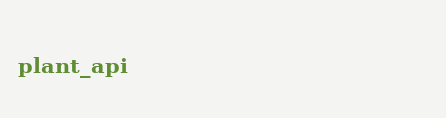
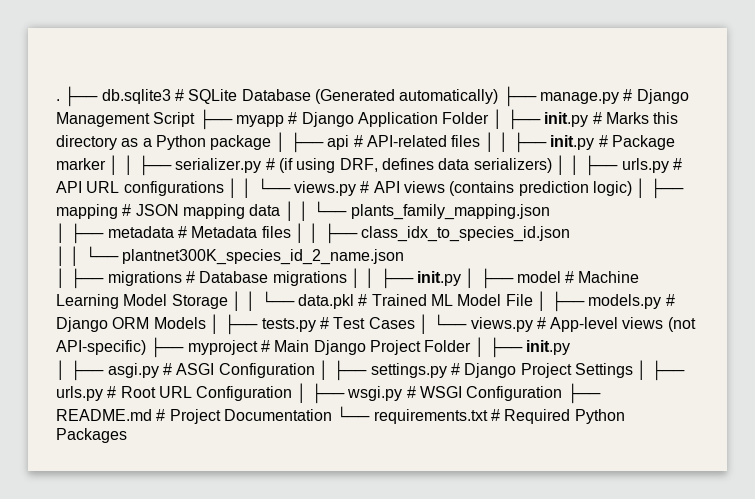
[18,57,128,78] plant_api -> [56,86,689,107] [56,109,679,130] [56,132,676,153] [56,155,683,176] [56,178,685,199] [56,201,550,221] [56,223,570,244] [56,246,404,266] [56,268,640,289] [56,291,675,312] [56,314,696,335] [56,337,571,358] [56,360,686,381] [56,383,601,404] [56,406,625,424] [56,428,127,443] . ├── db.sqlite3 # SQLite Database (Generated automatically) ├── manage.py # Django Management Script ├── myapp # Django Application Folder │ ├── init.py # Marks this directory as a Python package │ ├── api # API-related files │ │ ├── init.py # Package marker │ │ ├── serializer.py # (if using DRF, defines data serializers) │ │ ├── urls.py # API URL configurations │ │ └── views.py # API views (contains prediction logic) │ ├── mapping # JSON mapping data │ │ └── plants_family_mapping.json // │ ├── metadata # Metadata files │ │ ├── class_idx_to_species_id.json // │ │ └── plantnet300K_species_id_2_name.json // │ ├── migrations # Database migrations │ │ ├── init.py │ ├── model # Machine Learning Model Storage │ │ └── data.pkl # Trained ML Model File │ ├── models.py # Django ORM Models │ ├── tests.py # Test Cases │ └── views.py # App-level views (not API-specific) ├── myproject # Main Django Project Folder │ ├── init.py // │ ├── asgi.py # ASGI Configuration │ ├── settings.py # Django Project Settings │ ├── urls.py # Root URL Configuration │ ├── wsgi.py # WSGI Configuration ├── README.md # Project Documentation └── requirements.txt # Required Python Packages

